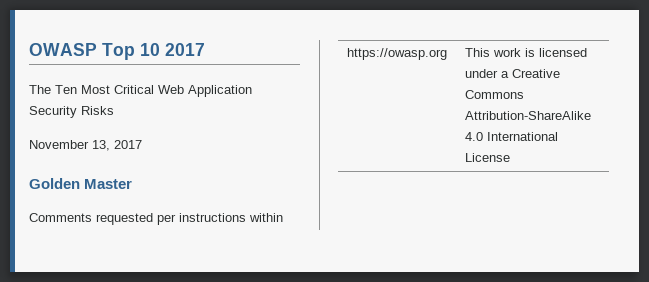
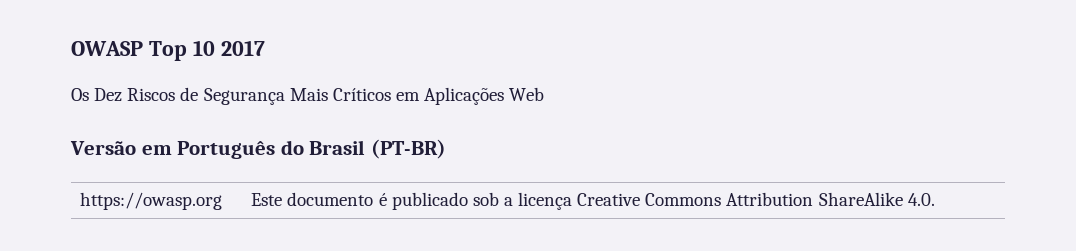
[29,85,252,97] [29,106,114,118] [29,140,142,151] [29,178,133,189] [29,213,283,225] [346,48,447,60] [464,48,587,57] [464,69,560,78] [464,90,524,99] [464,111,591,120] [464,132,558,141] [464,153,510,162] The Ten Most Critical Web Application Security Risks // November 13, 2017 // Golden Master // Comments requested per instructions within // https://owasp.org | This work is licensed under a Creative Commons Attribution-ShareAlike 4.0 International License -> [71,87,545,105] [70,139,446,159] [80,192,223,210] [251,192,935,210] Os Dez Riscos de Segurança Mais Críticos em Aplicações Web // Versão em Português do Brasil (PT-BR) // https://owasp.org | Este documento é publicado sob a licença Creative Commons Attribution ShareAlike 4.0.

